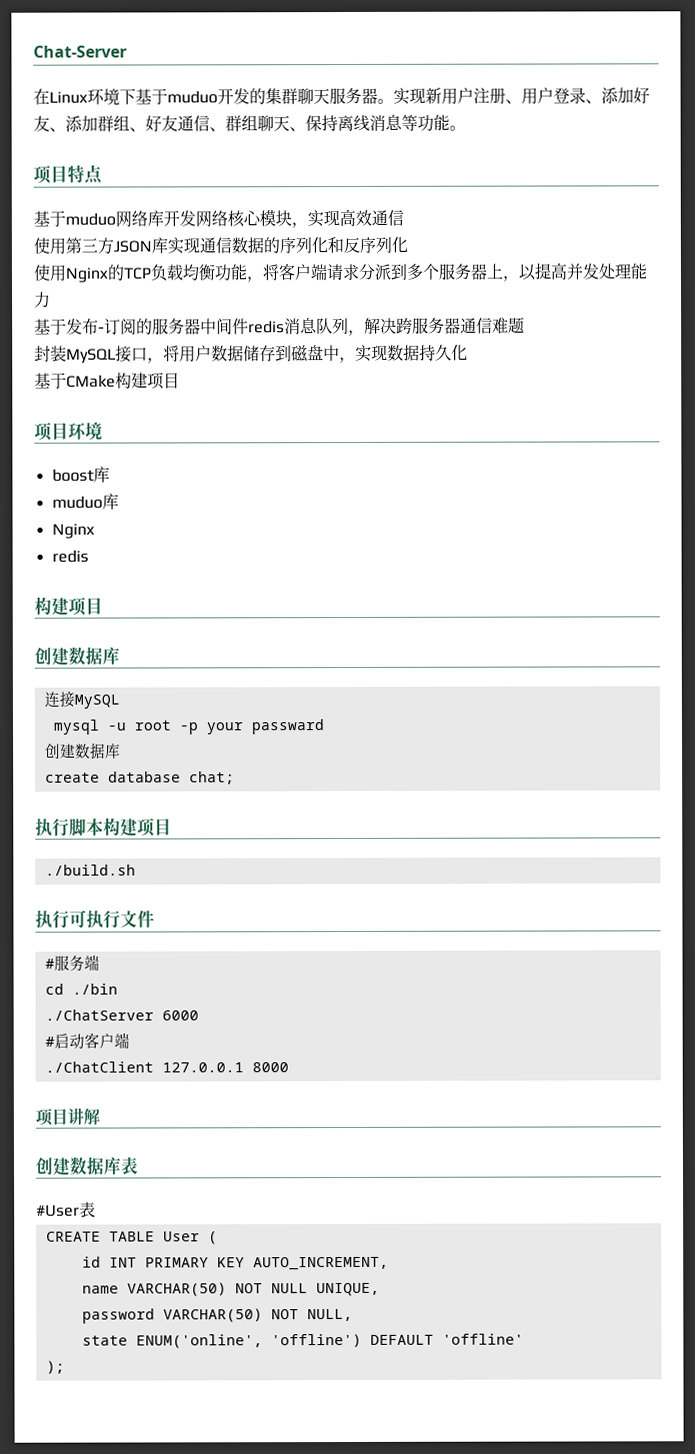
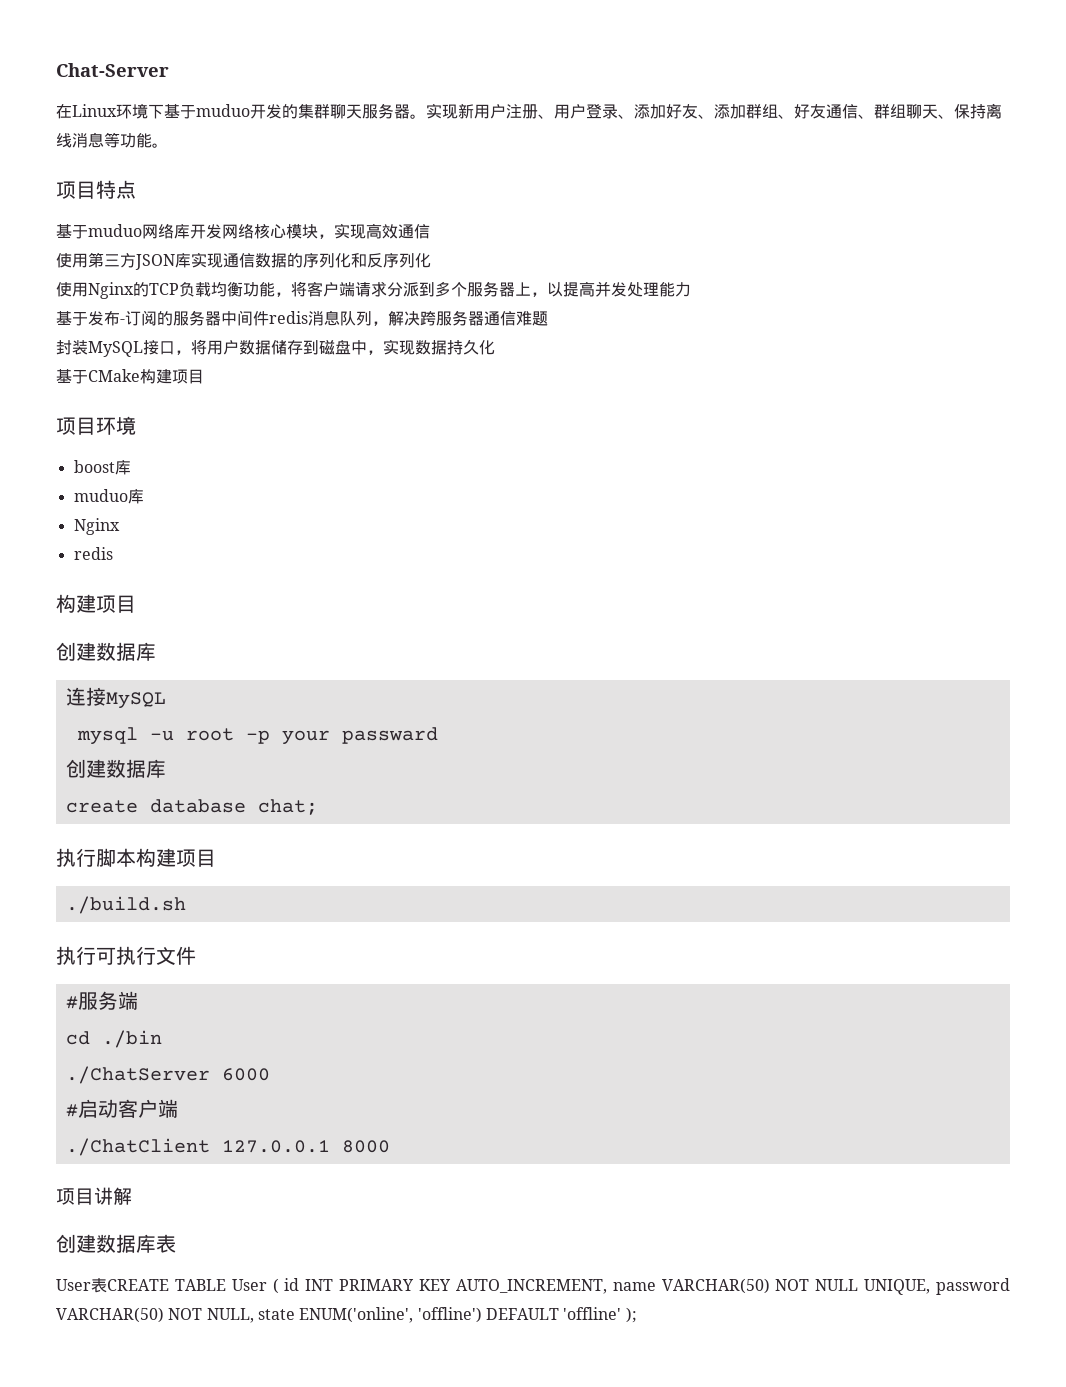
[36,1201,96,1218] #User表 // -> [56,1278,107,1293] User表
(218, 1238) // -> (279, 1286) none
(389, 1263) // -> (607, 1286) none
(380, 1289) // -> (931, 1287) none
(353, 1315) // -> (254, 1315) none
(524, 1339) // -> (622, 1313) none

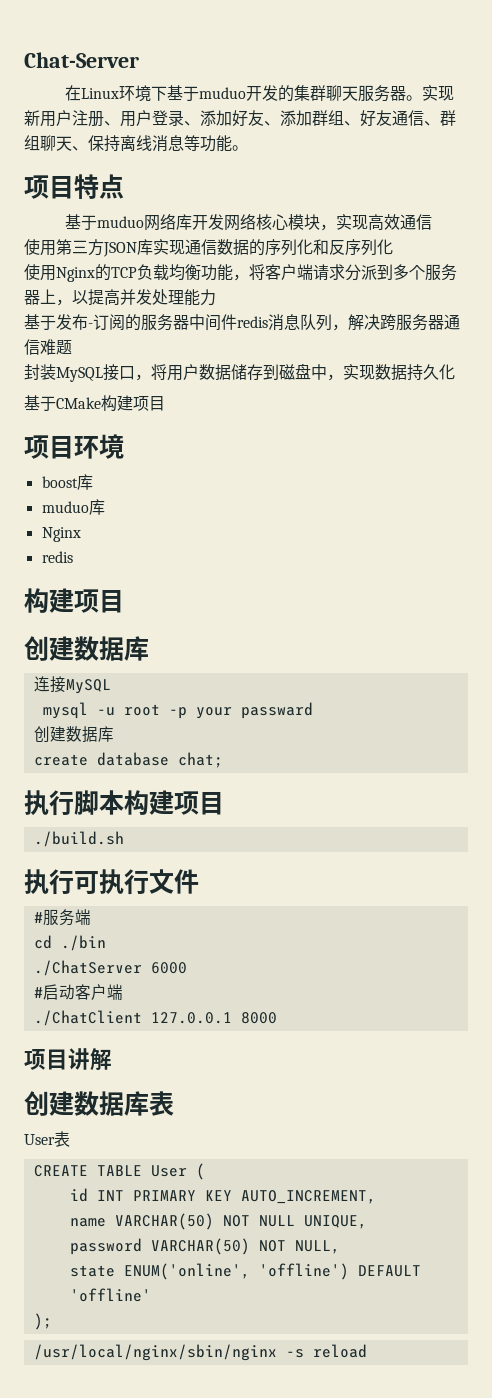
(107, 1285) none -> (70, 1139) //
(279, 1286) none -> (205, 1171) //
(607, 1286) none -> (376, 1197) //
(931, 1287) none -> (367, 1222) //
(254, 1315) none -> (340, 1247) //
(622, 1313) none -> (151, 1295) //
(637, 1315) none -> [33,1344,367,1361] // /usr/local/nginx/sbin/nginx -s reload

